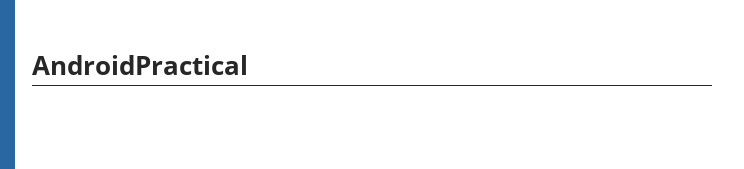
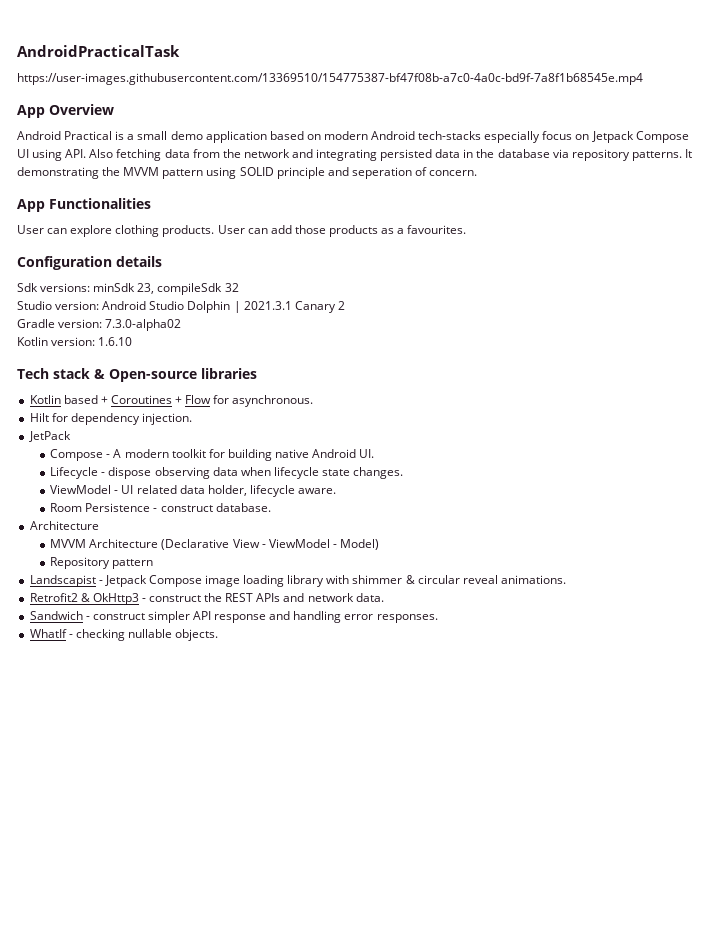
[32,55,248,75] AndroidPractical -> [17,45,180,57] [17,73,643,85] [17,104,114,118] [17,131,689,143] [17,149,692,161] [17,167,478,179] [17,198,151,212] [17,225,467,237] [17,256,162,270] [17,283,239,295] [17,301,345,313] [17,319,182,331] [17,337,133,346] [17,368,257,382] [29,395,314,407] [29,413,192,425] [28,431,71,442] [50,449,375,461] [50,467,404,479] [50,485,336,497] [50,503,271,512] [29,521,99,530] [50,539,379,550] [50,557,154,569] [29,575,566,587] [29,593,384,605] [29,611,438,623] [29,629,219,641] AndroidPracticalTask // https://user-images.githubusercontent.com/13369510/154775387-bf47f08b-a7c0-4a0c-bd9f-7a8f1b68545e.mp4 // App Overview // Android Practical is a small demo application based on modern Android tech-stacks especially focus on Jetpack Compose UI using API. Also fetching data from the network and integrating persisted data in the database via repository patterns. It demonstrating the MVVM pattern using SOLID principle and seperation of concern. // App Functionalities // User can explore clothing products. User can add those products as a favourites. // Configuration details // Sdk versions: minSdk 23, compileSdk 32 // Studio version: Android Studio Dolphin | 2021.3.1 Canary 2 // Gradle version: 7.3.0-alpha02 // Kotlin version: 1.6.10 // Tech stack & Open-source libraries // Kotlin based + Coroutines + Flow for asynchronous. // Hilt for dependency injection. // JetPack // Compose - A modern toolkit for building native Android UI. // Lifecycle - dispose observing data when lifecycle state changes. // ViewModel - UI related data holder, lifecycle aware. // Room Persistence - construct database. // Architecture // MVVM Architecture (Declarative View - ViewModel - Model) // Repository pattern // Landscapist - Jetpack Compose image loading library with shimmer & circular reveal animations. // Retrofit2 & OkHttp3 - construct the REST APIs and network data. // Sandwich - construct simpler API response and handling error responses. // WhatIf - checking nullable objects.

